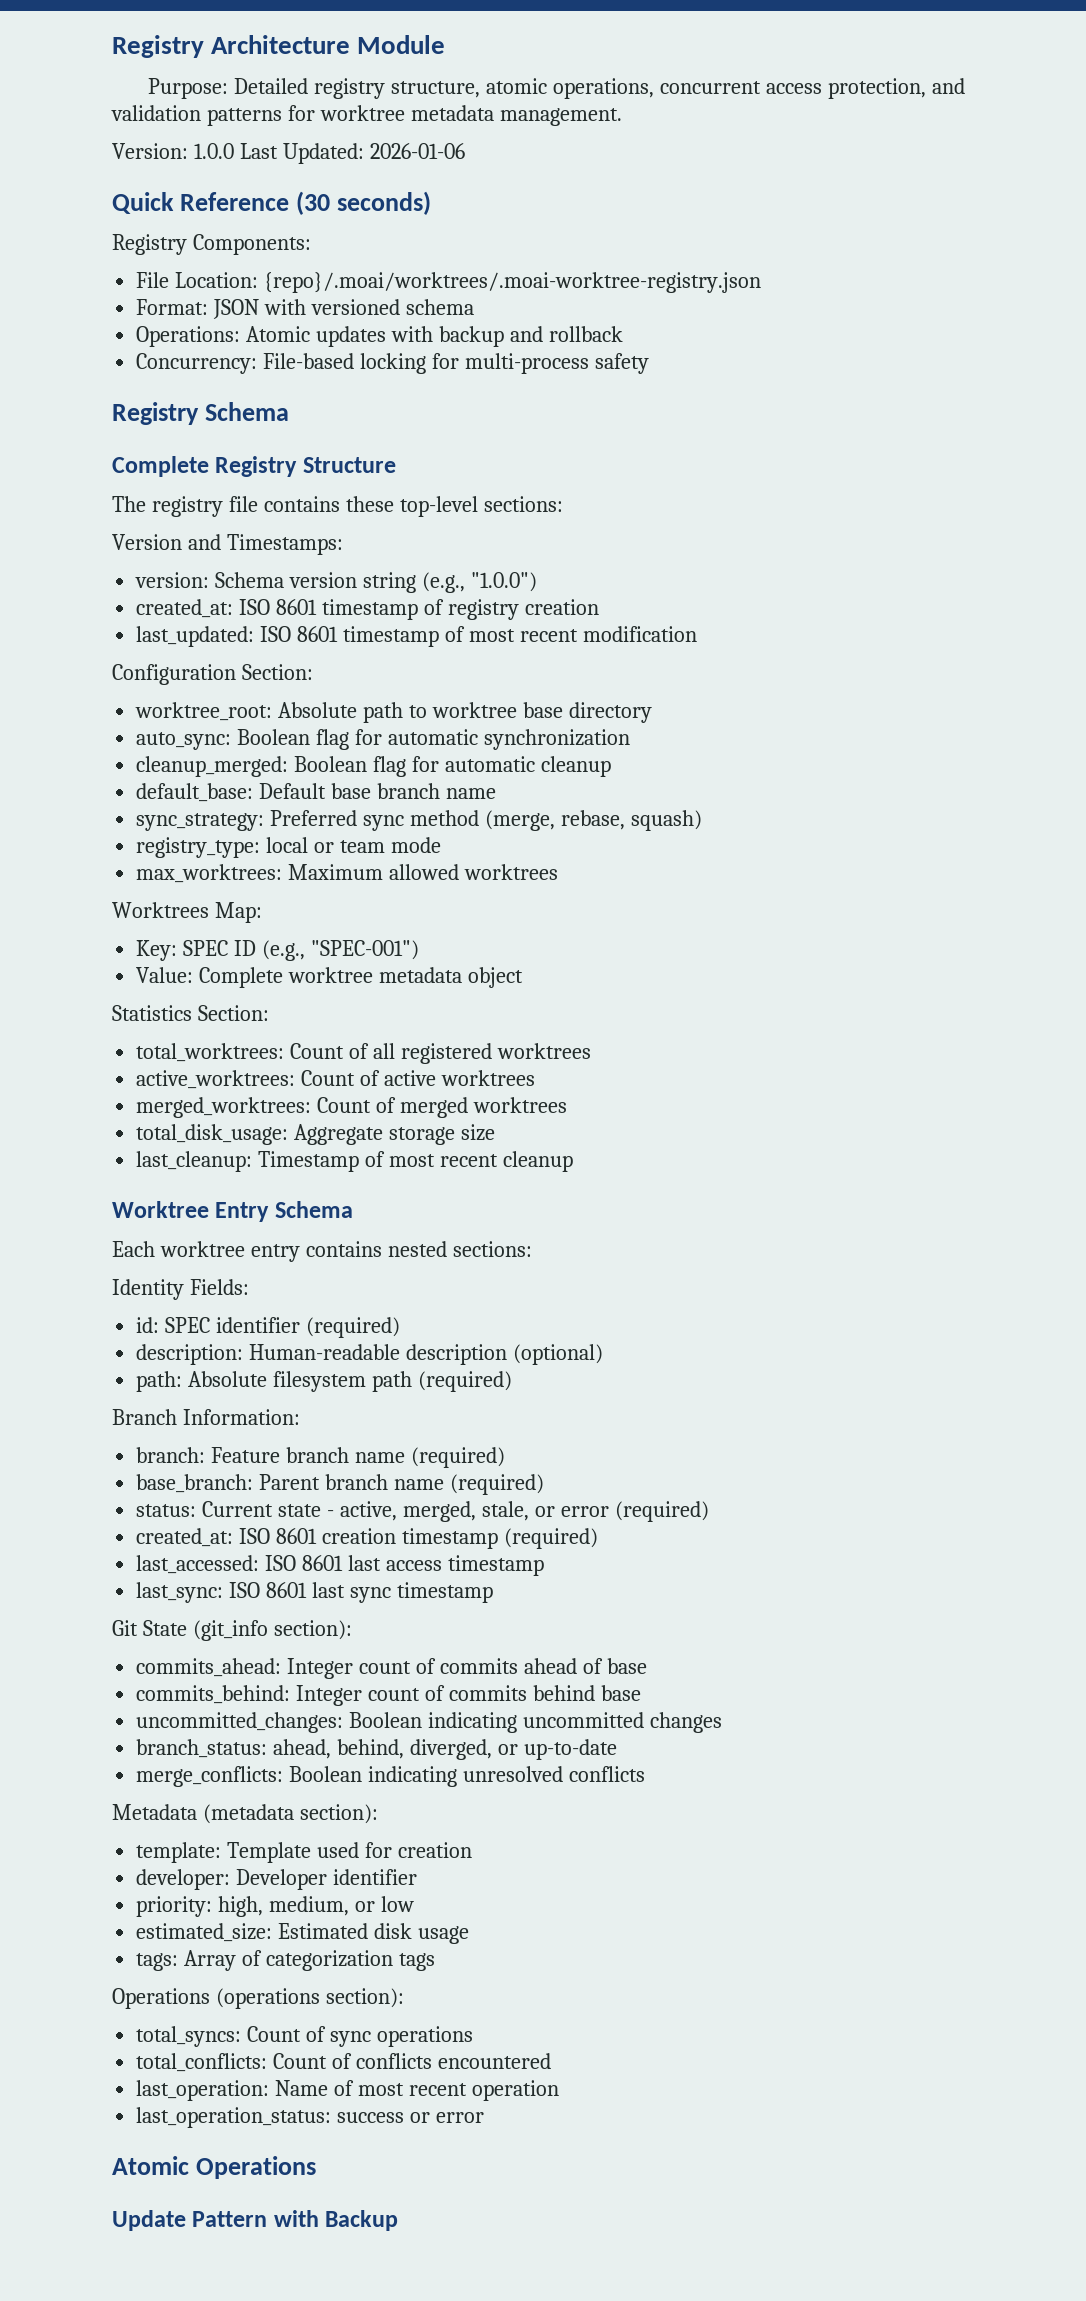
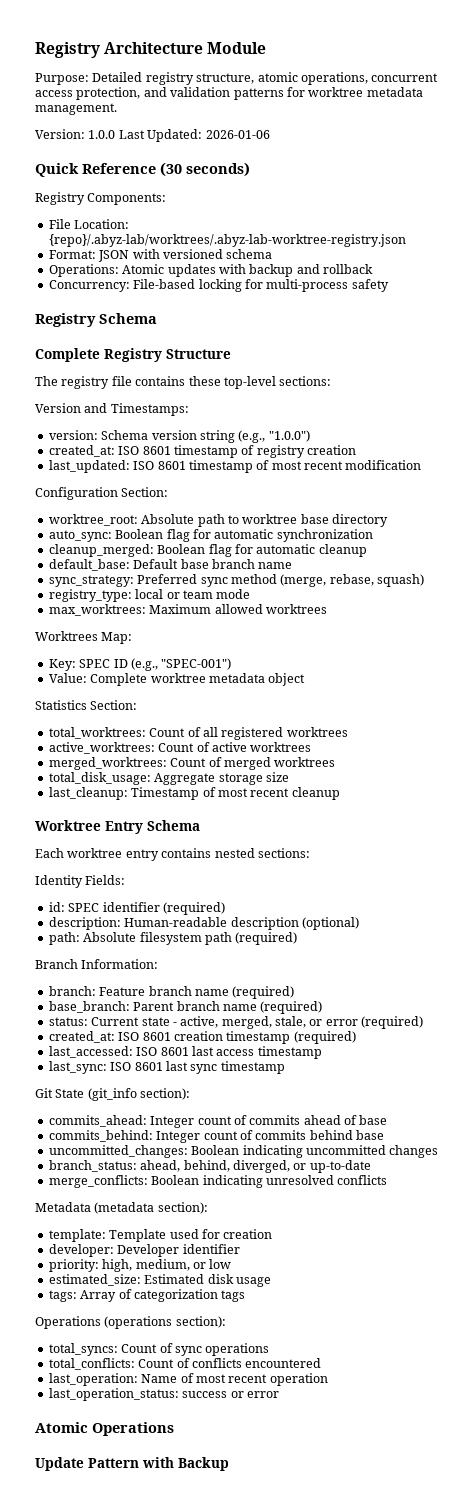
[264,272,762,293] {repo}/.moai/worktrees/.moai-worktree-registry.json -> [48,234,406,247] {repo}/.abyz-lab/worktrees/.abyz-lab-worktree-registry.json

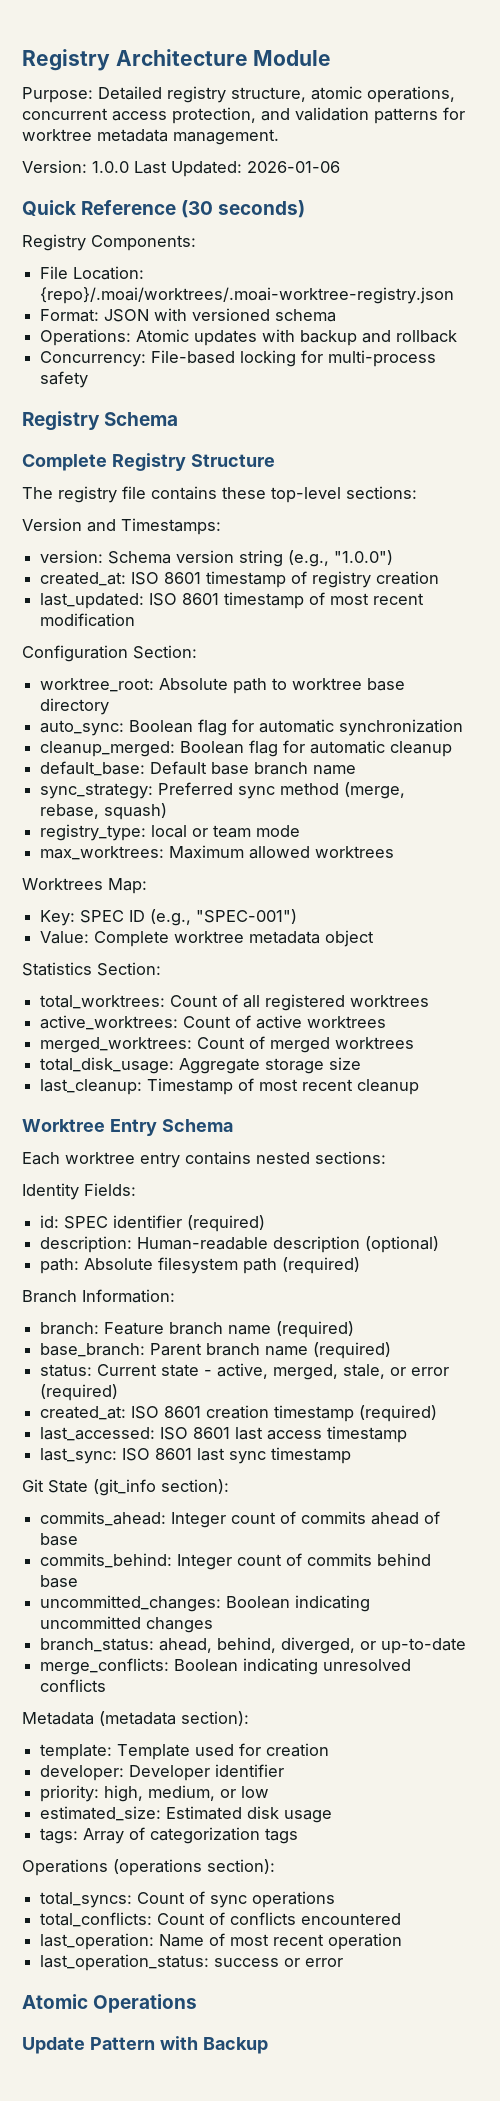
[48,234,406,247] {repo}/.abyz-lab/worktrees/.abyz-lab-worktree-registry.json -> [40,287,455,304] {repo}/.moai/worktrees/.moai-worktree-registry.json

